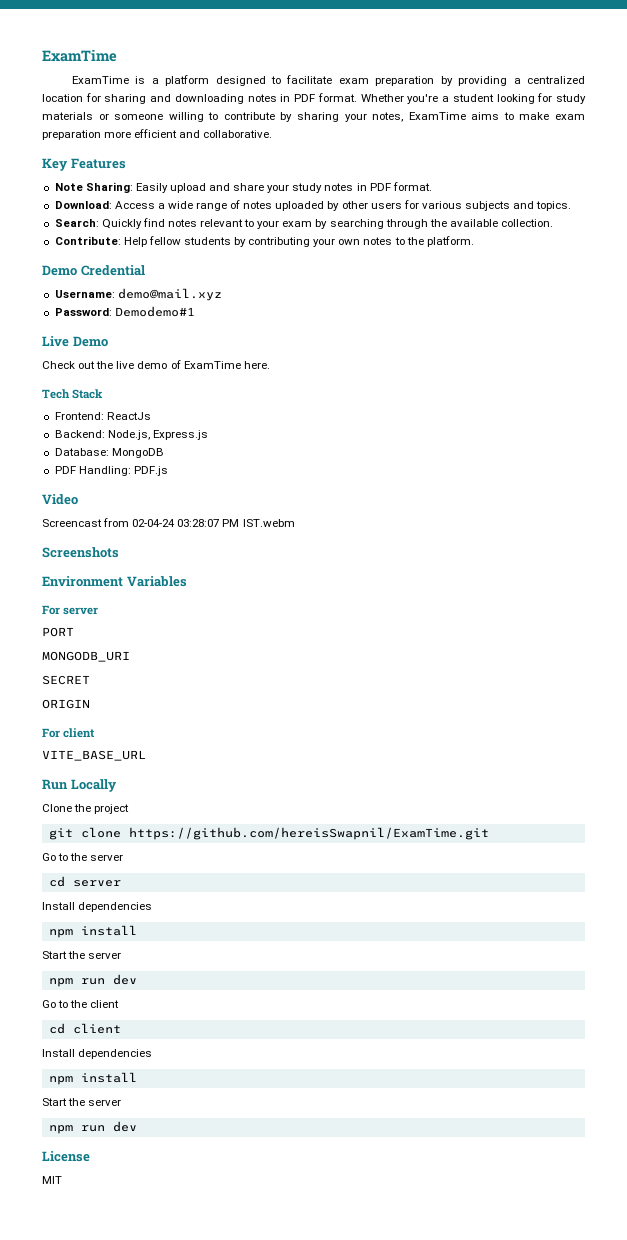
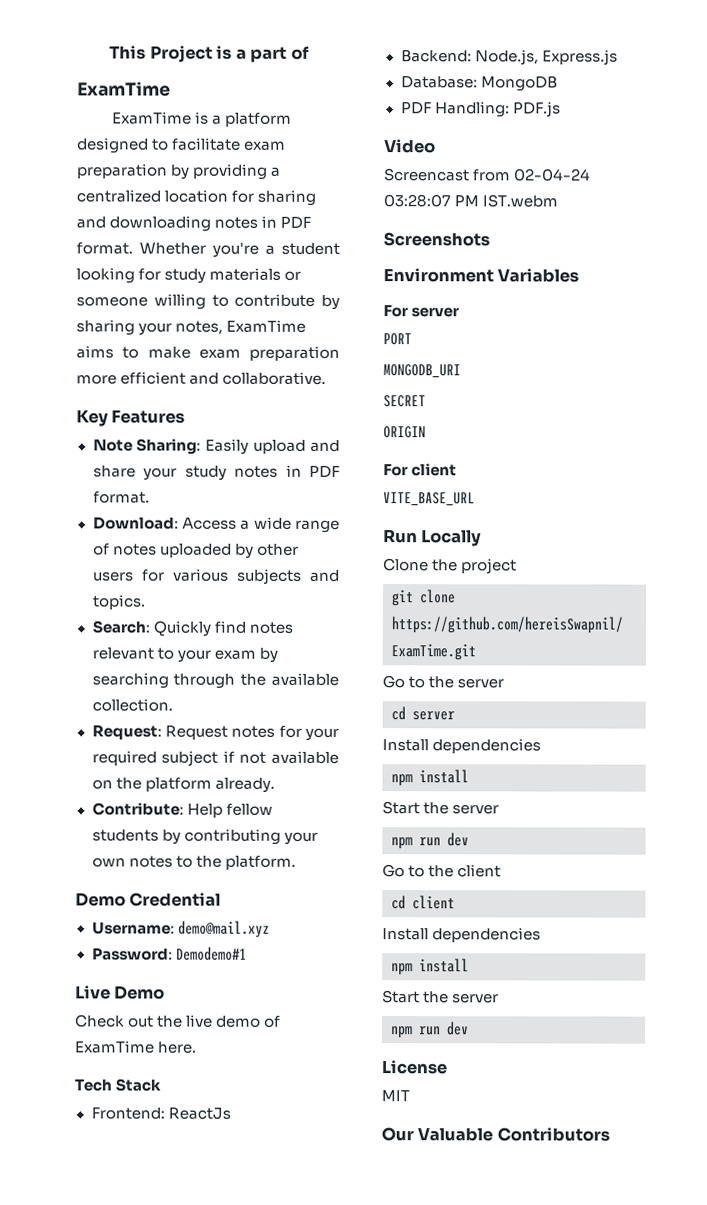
(42, 55) none -> [109,45,310,63] This Project is a part of //
(554, 223) none -> [91,724,339,741] [91,750,339,767] [91,777,275,793] // Request: Request notes for your required subject if not available on the platform already.
(62, 1180) none -> [381,1127,610,1142] // Our Valuable Contributors

